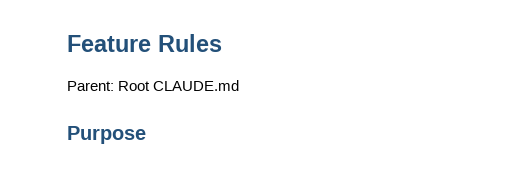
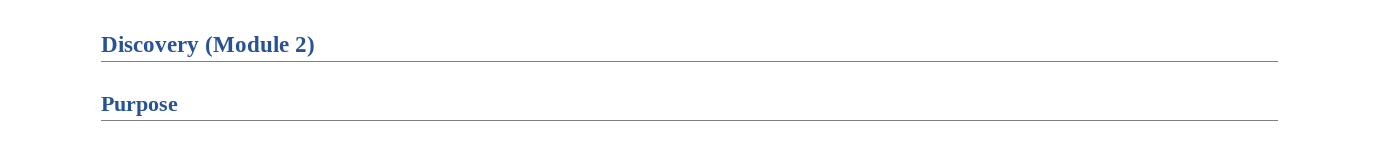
[67,34,222,52] [67,80,240,91] Feature Rules // Parent: Root CLAUDE.md -> [101,36,316,57] Discovery (Module 2)

